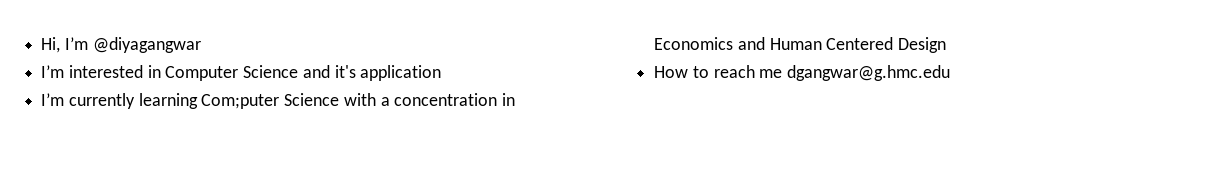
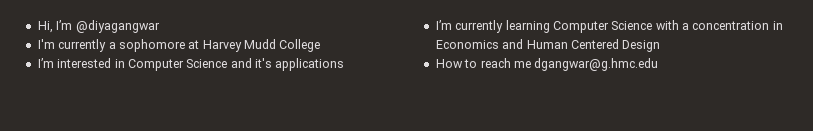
(201, 45) none -> [37,39,321,52] // I'm currently a sophomore at Harvey Mudd College
[360,65,442,81] application -> [275,58,345,71] applications
[201,94,280,109] Com;puter -> [552,21,609,33] Computer

